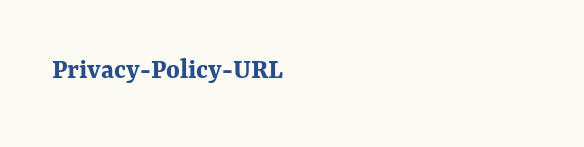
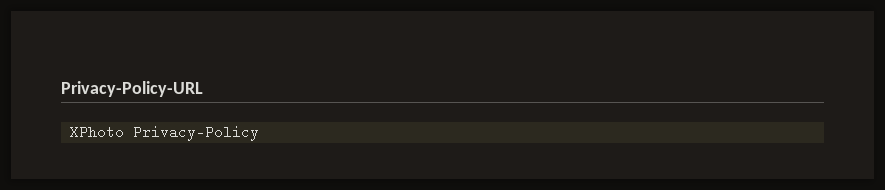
(283, 70) none -> [70,125,260,141] // XPhoto Privacy-Policy

